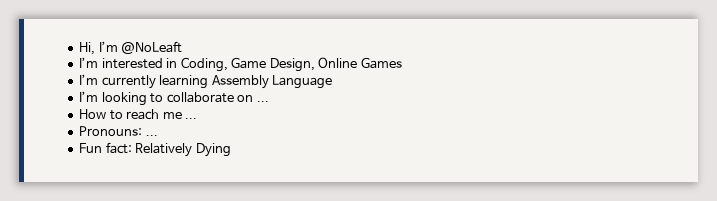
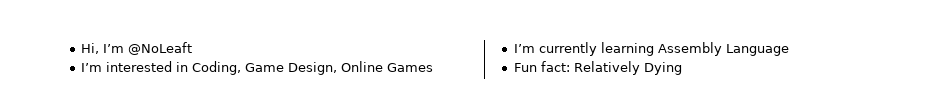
[79,91,269,106] [79,109,198,120] [79,126,158,136] // I’m looking to collaborate on ... // How to reach me ... // Pronouns: ... -> (789, 50) none

